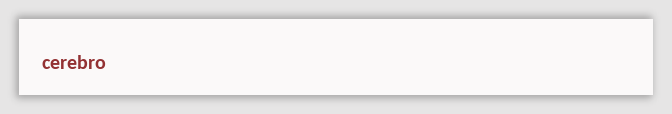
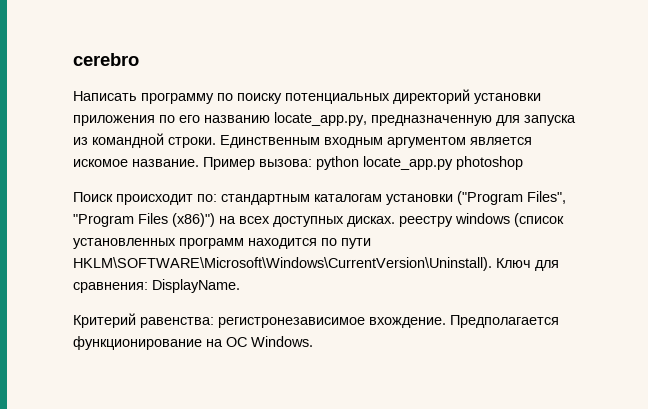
(106, 62) none -> [73,89,541,104] [73,112,576,126] [73,133,532,148] [73,156,523,170] [73,191,566,205] [73,213,564,227] [73,238,371,249] [73,257,559,271] [73,279,240,293] [73,313,559,328] [73,336,313,350] // Написать программу по поиску потенциальных директорий установки приложения по его названию locate_app.py, предназначенную для запуска из командной строки. Единственным входным аргументом является искомое название. Пример вызова: python locate_app.py photoshop // Поиск происходит по: стандартным каталогам установки ("Program Files", "Program Files (x86)") на всех доступных дисках. реестру windows (список установленных программ находится по пути HKLM\SOFTWARE\Microsoft\Windows\CurrentVersion\Uninstall). Ключ для сравнения: DisplayName. // Критерий равенства: регистронезависимое вхождение. Предполагается функционирование на ОС Windows.

